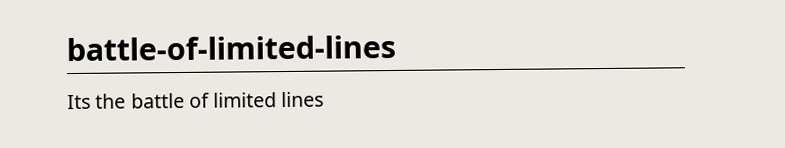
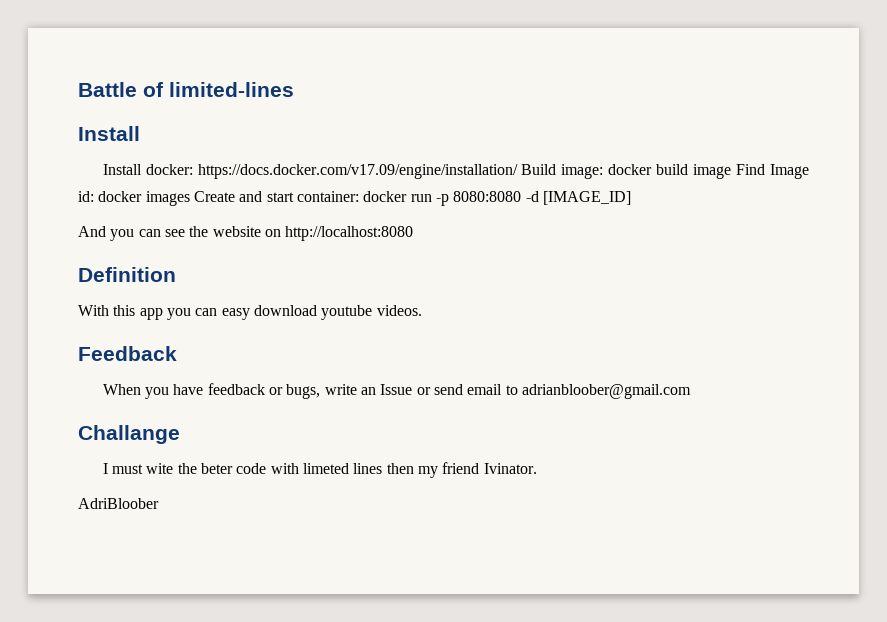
[66,34,396,62] [67,91,325,110] battle-of-limited-lines // Its the battle of limited lines -> [78,82,294,97] [78,126,140,141] [102,164,809,179] [78,191,631,206] [78,226,414,241] [78,267,176,282] [78,305,422,320] [78,346,177,361] [102,383,691,399] [78,425,180,444] [102,462,537,478] [78,498,159,509] Battle of limited-lines // Install // Install docker: https://docs.docker.com/v17.09/engine/installation/ Build image: docker build image Find Image id: docker images Create and start container: docker run -p 8080:8080 -d [IMAGE_ID] // And you can see the website on http://localhost:8080 // Definition // With this app you can easy download youtube videos. // Feedback // When you have feedback or bugs, write an Issue or send email to adrianbloober@gmail.com // Challange // I must wite the beter code with limeted lines then my friend Ivinator. // AdriBloober

